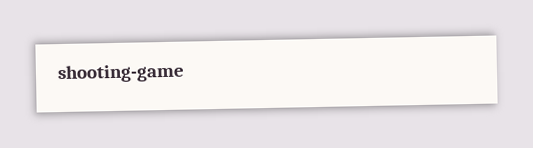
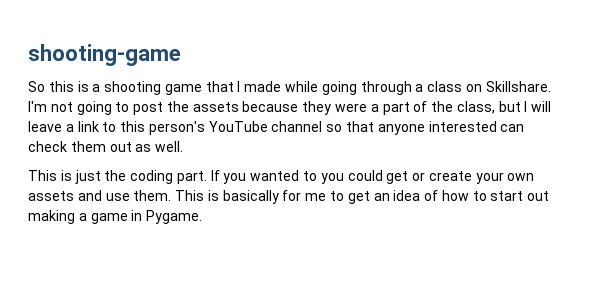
(185, 73) none -> [28,81,551,95] [28,101,552,115] [28,121,525,135] [28,141,184,152] [28,170,535,184] [28,190,550,204] [28,210,203,224] // So this is a shooting game that I made while going through a class on Skillshare. I'm not going to post the assets because they were a part of the class, but I will leave a link to this person's YouTube channel so that anyone interested can check them out as well. // This is just the coding part. If you wanted to you could get or create your own assets and use them. This is basically for me to get an idea of how to start out making a game in Pygame.

